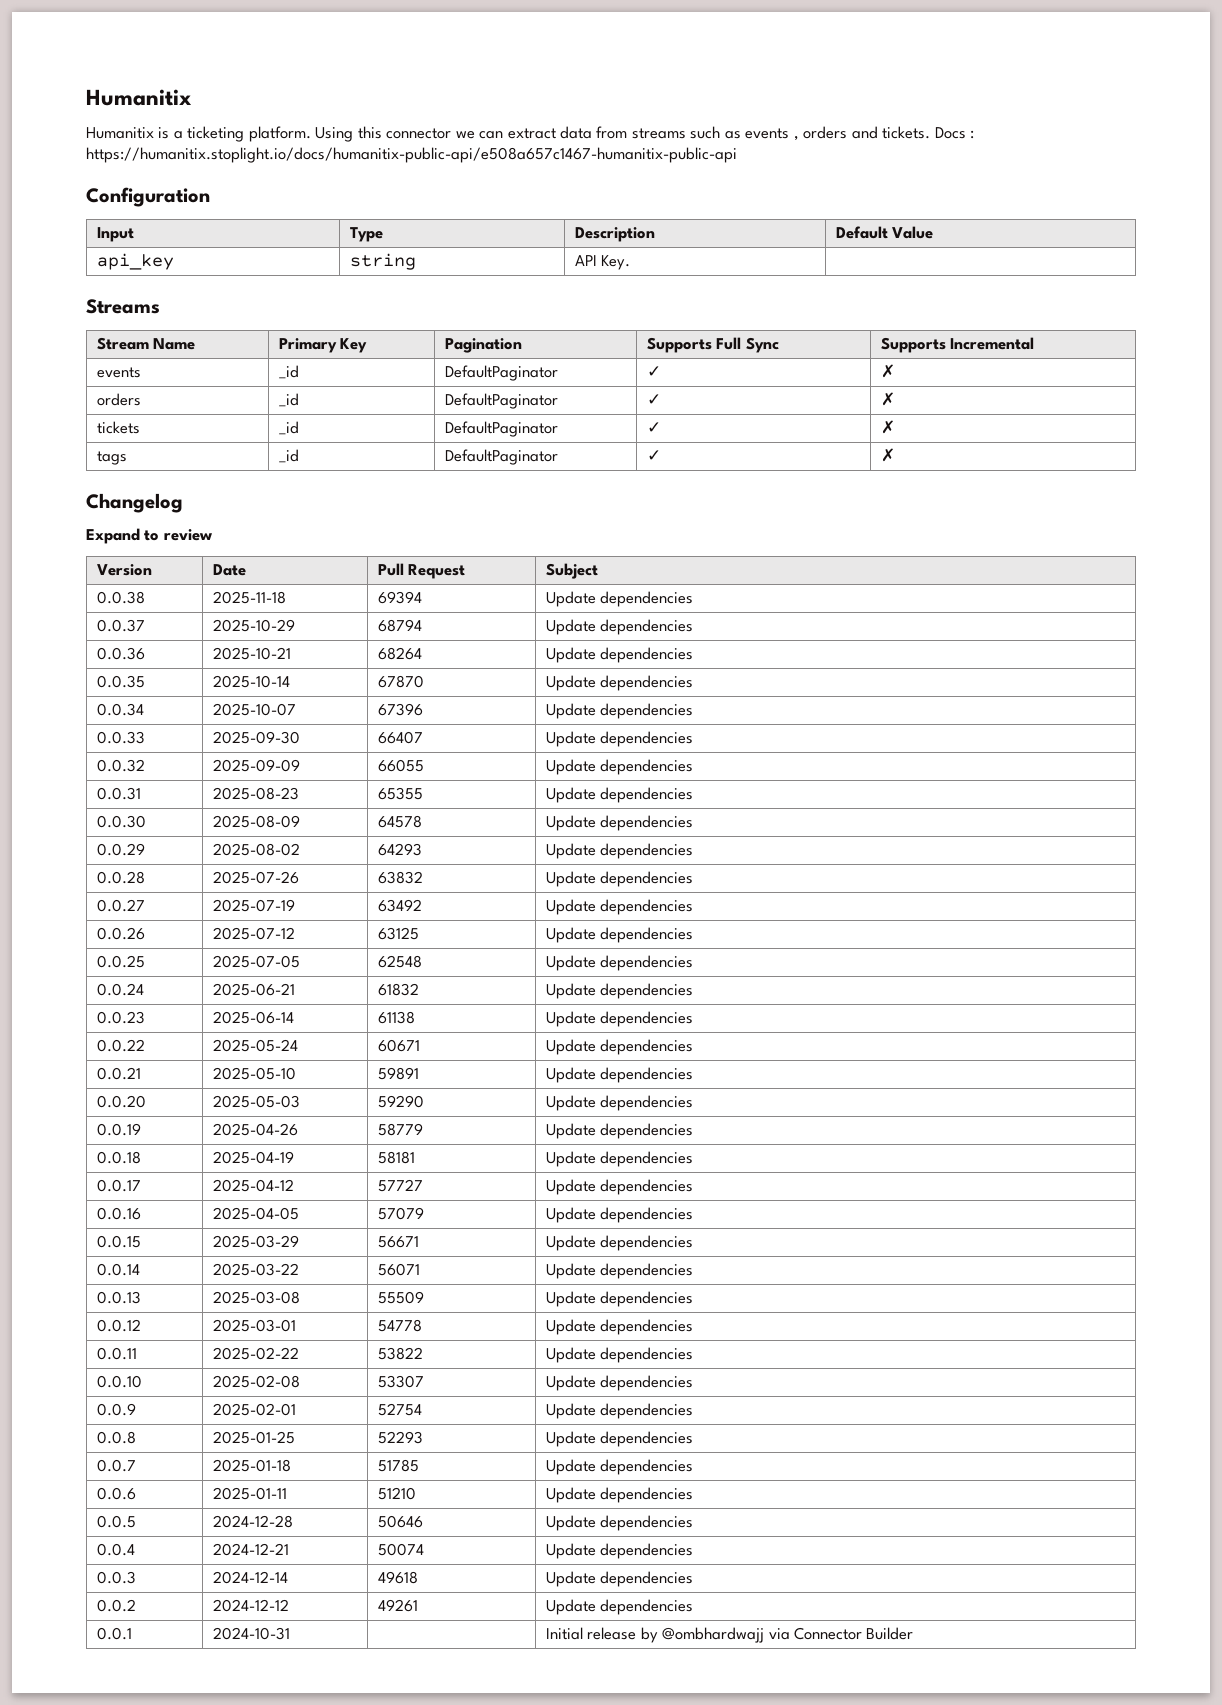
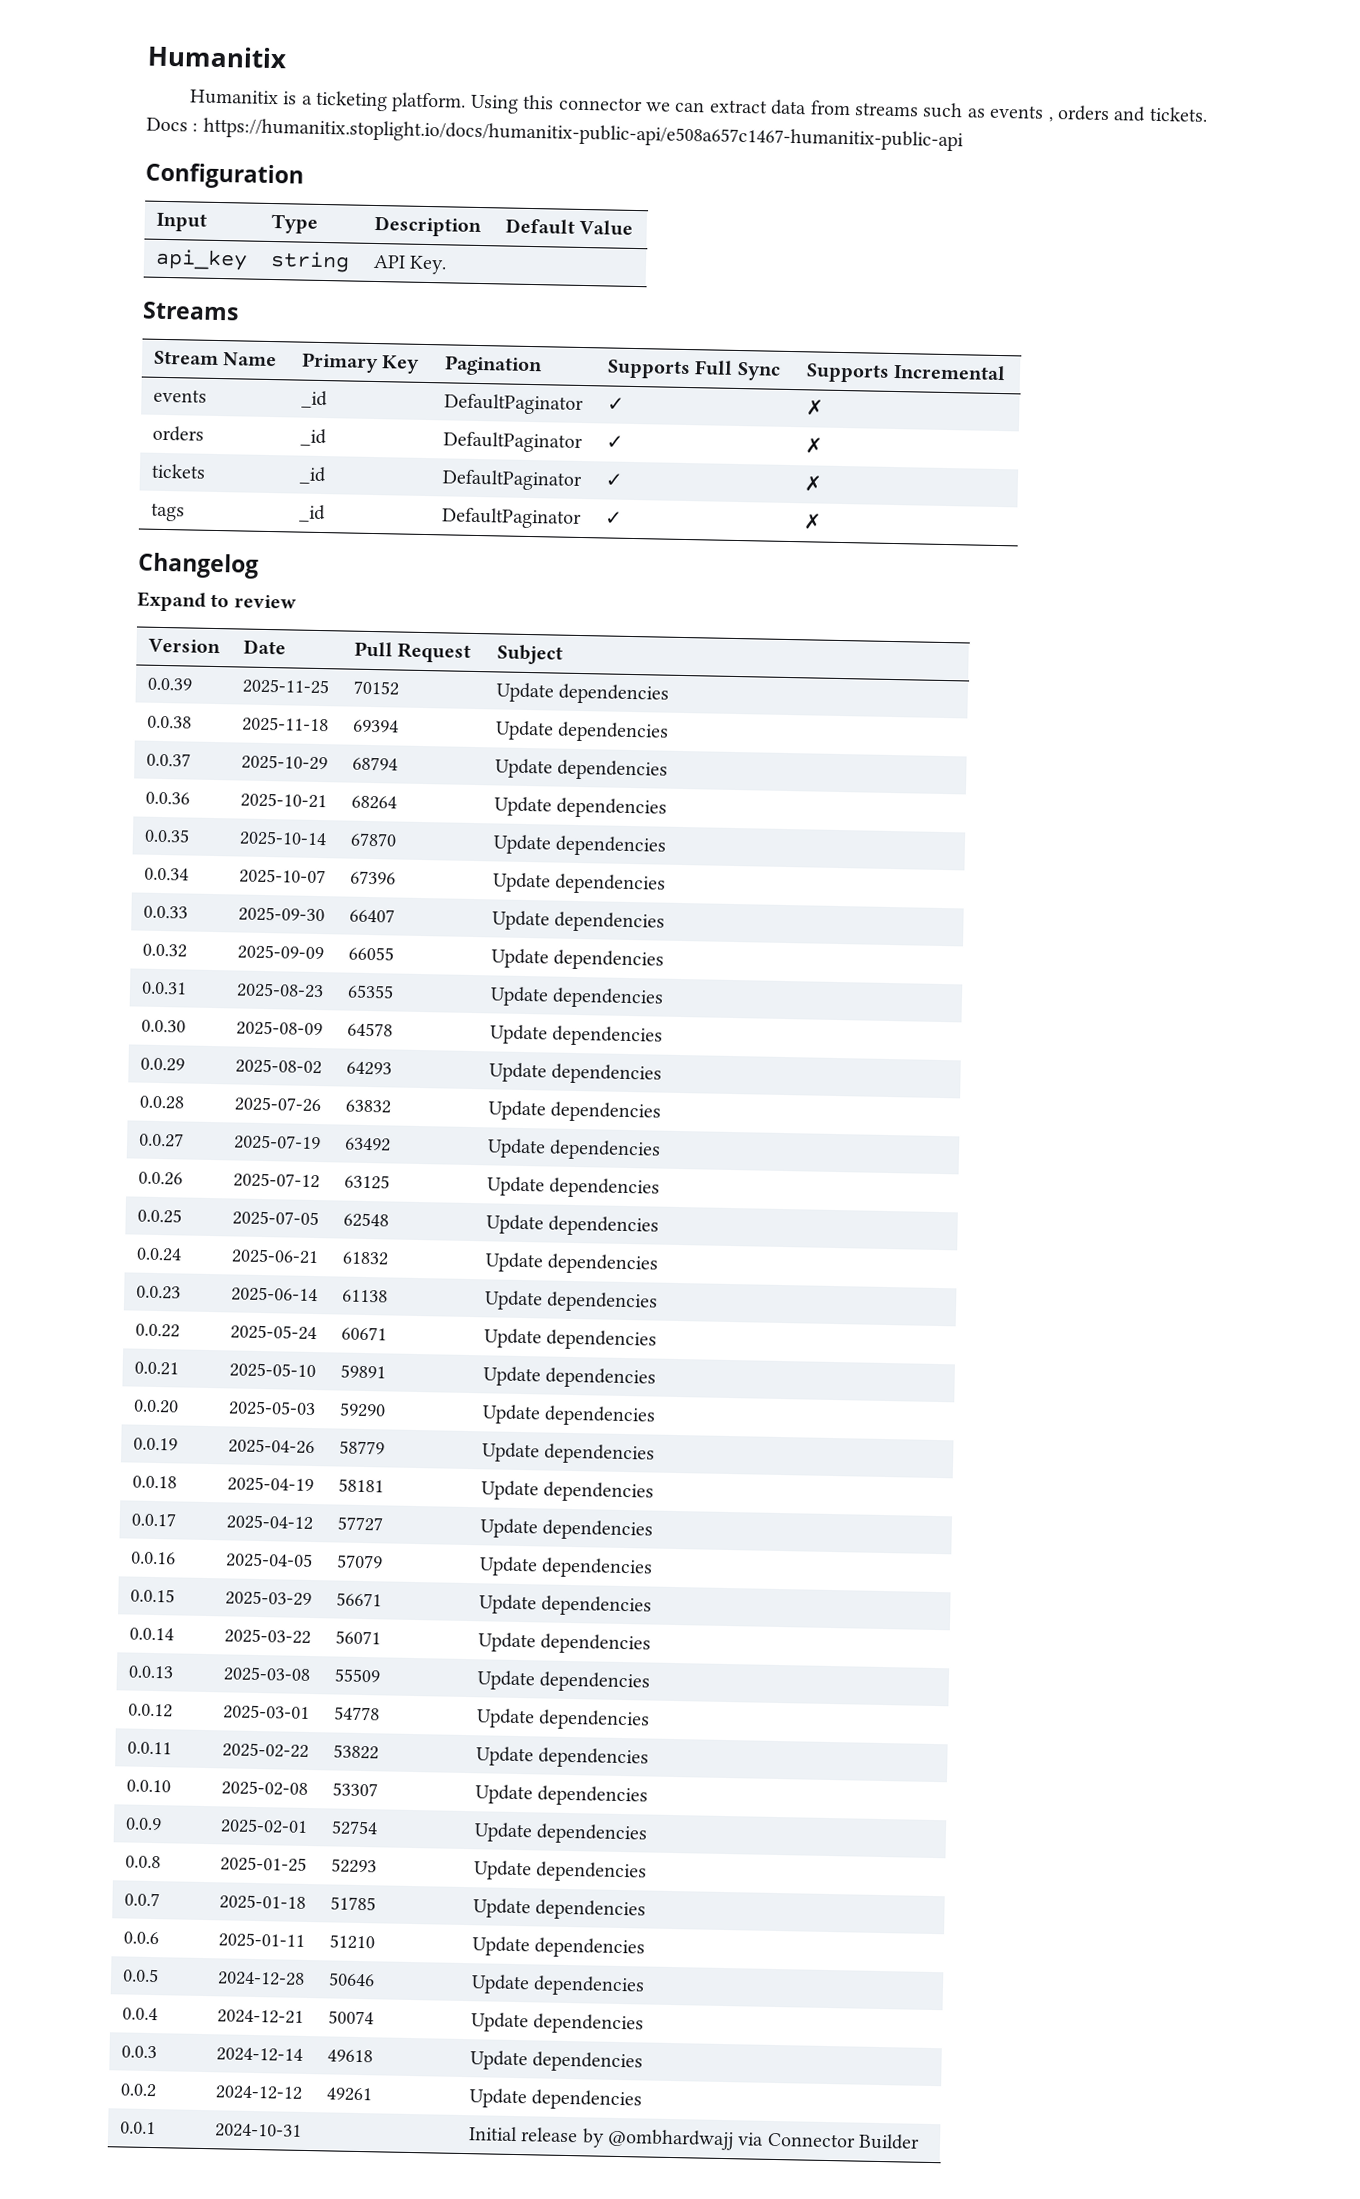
(598, 571) none -> [146,677,192,691] [241,678,329,695] [352,680,399,696] [495,682,670,705] // 0.0.39 | 2025-11-25 | 70152 | Update dependencies

